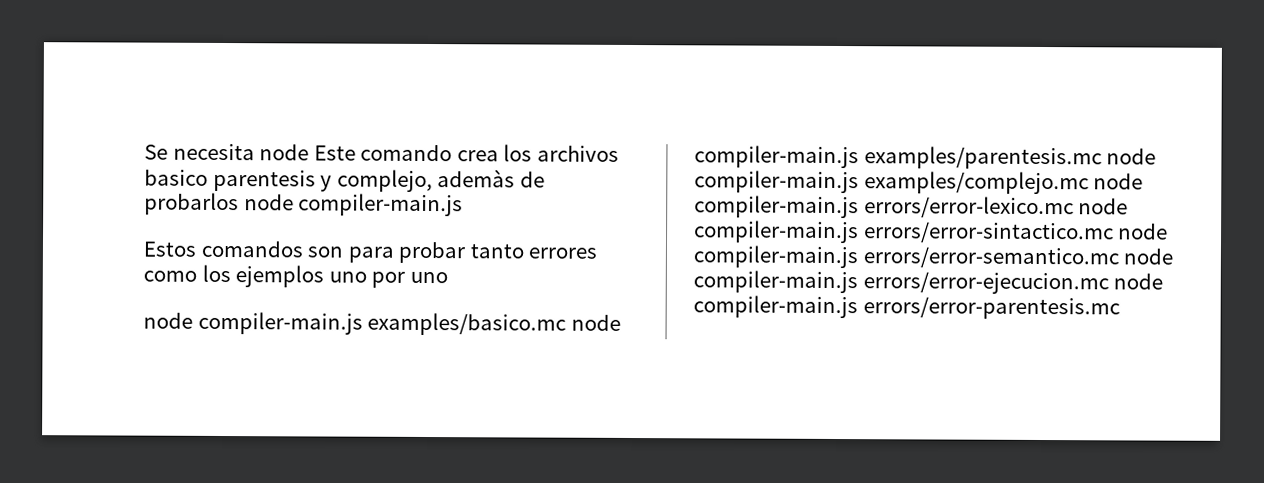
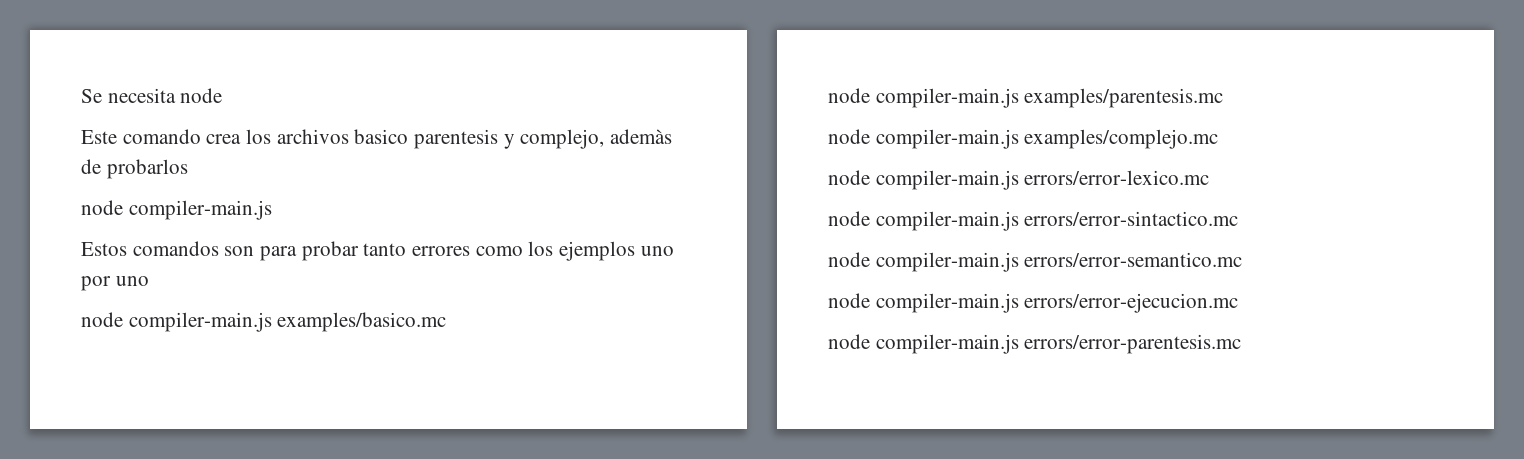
(310, 152) none -> (223, 95) //
(239, 204) none -> (188, 169) //
(567, 324) none -> (447, 322) //
(1102, 158) none -> (1224, 98) //
(1089, 183) none -> (1219, 139) //
(1074, 207) none -> (1210, 177) //
(1114, 233) none -> (1239, 218) //
(1119, 258) none -> (1243, 259) //
(1109, 283) none -> (1239, 303) //

